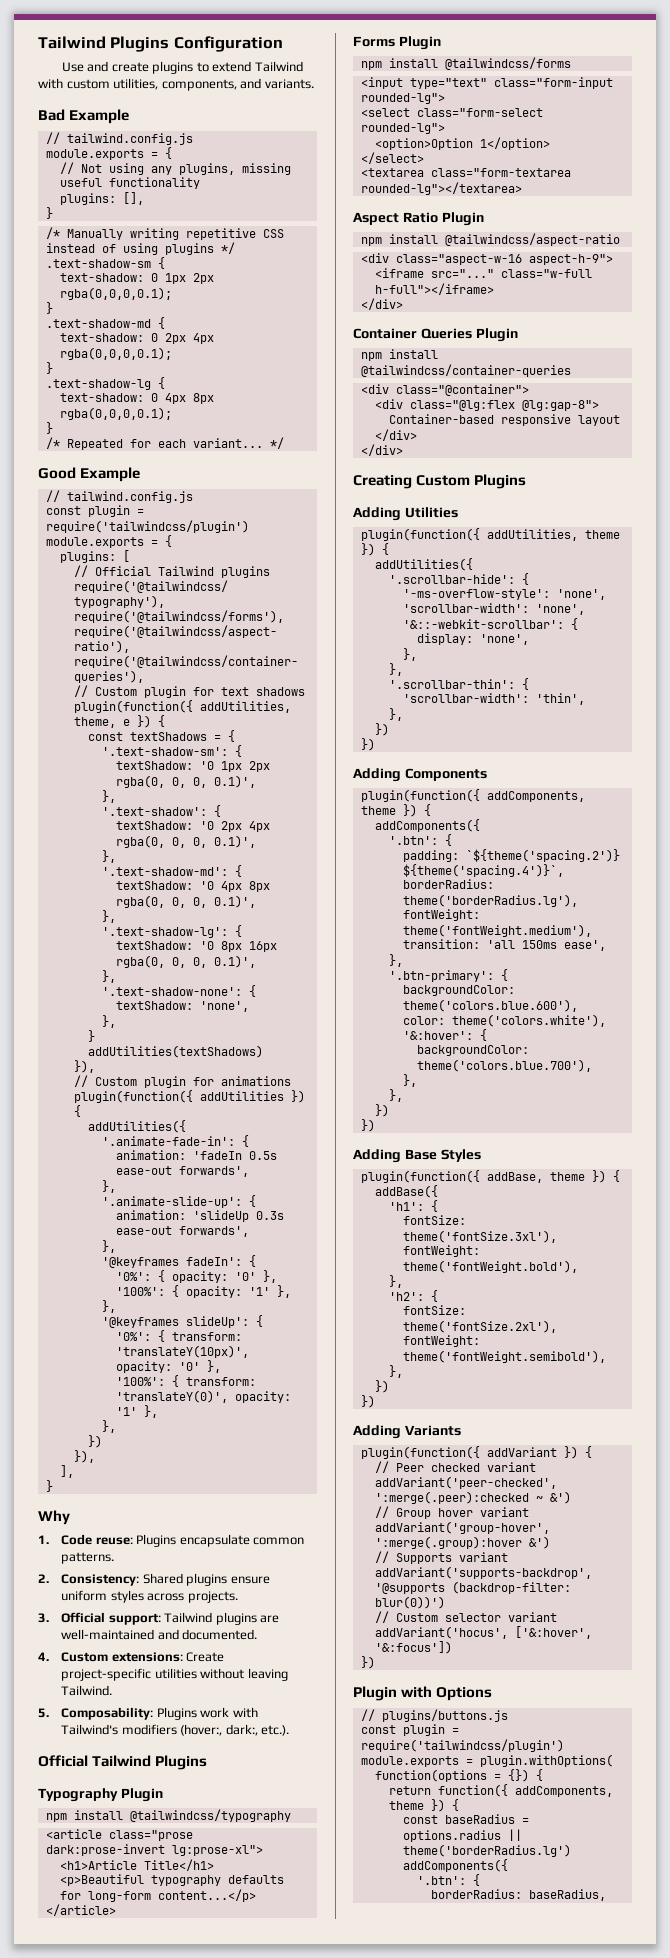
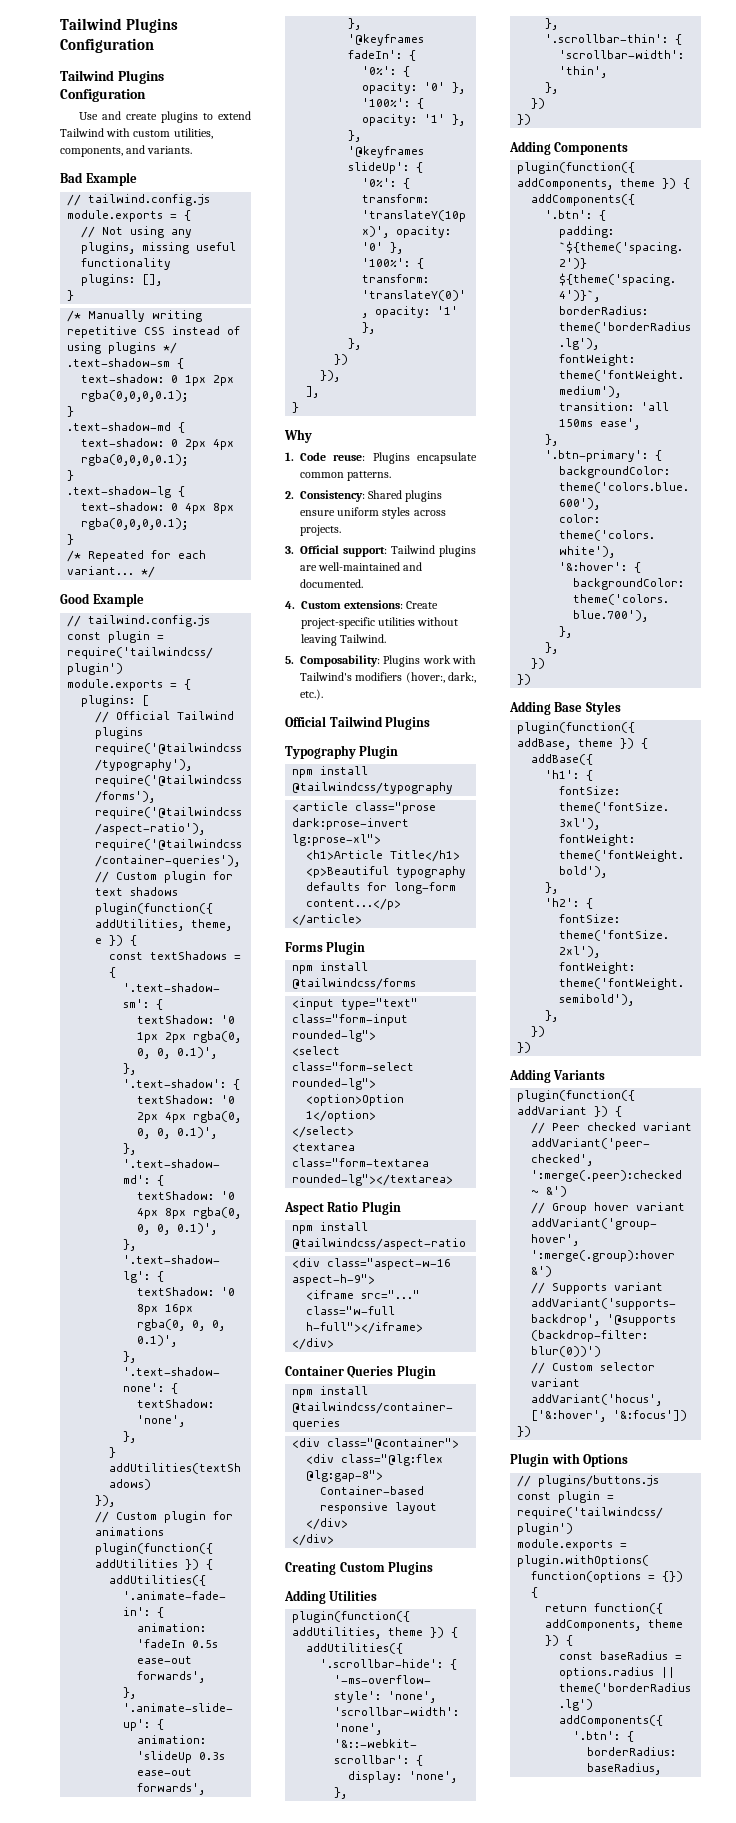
[38,36,283,52] Tailwind Plugins Configuration -> [60,18,178,33] [60,38,154,53] [60,70,164,84] [60,89,146,102] Tailwind Plugins Configuration // Tailwind Plugins Configuration

